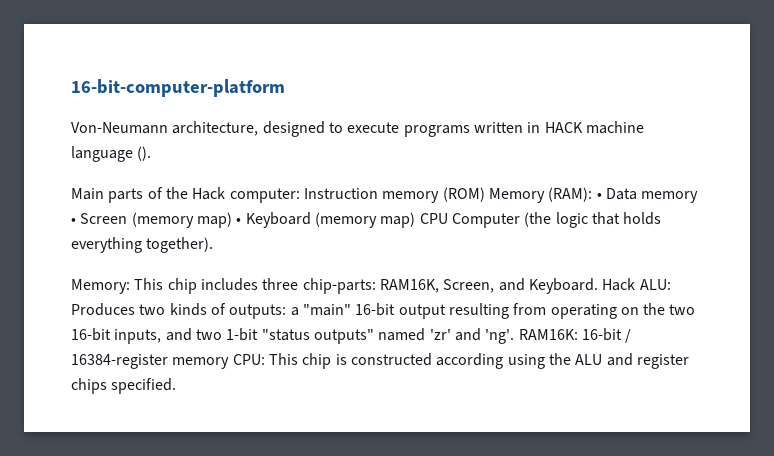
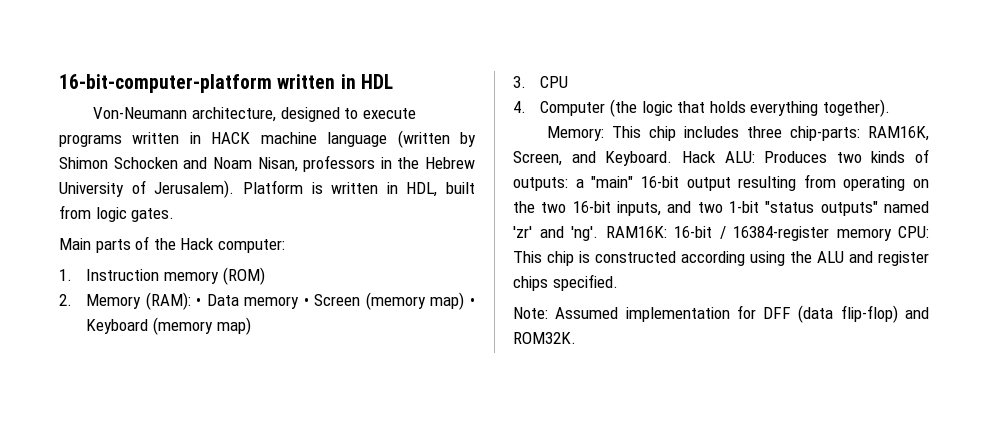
(285, 88) none -> [277,74,393,89] written in HDL
[137,146,152,161] (). -> [397,130,476,148] [59,155,475,172] [59,180,475,198] [59,205,175,222] (written by Shimon Schocken and Noam Nisan, professors in the Hebrew University of Jerusalem). Platform is written in HDL, built from logic gates.
(300, 195) none -> [59,269,72,281] // 1.
(485, 194) none -> [59,294,72,306] // 2.
(416, 220) none -> [513,76,526,88] // 3.
(448, 218) none -> [513,101,526,113] // 4.
(177, 386) none -> [513,305,929,323] [513,332,576,344] // Note: Assumed implementation for DFF (data flip-flop) and ROM32K.

